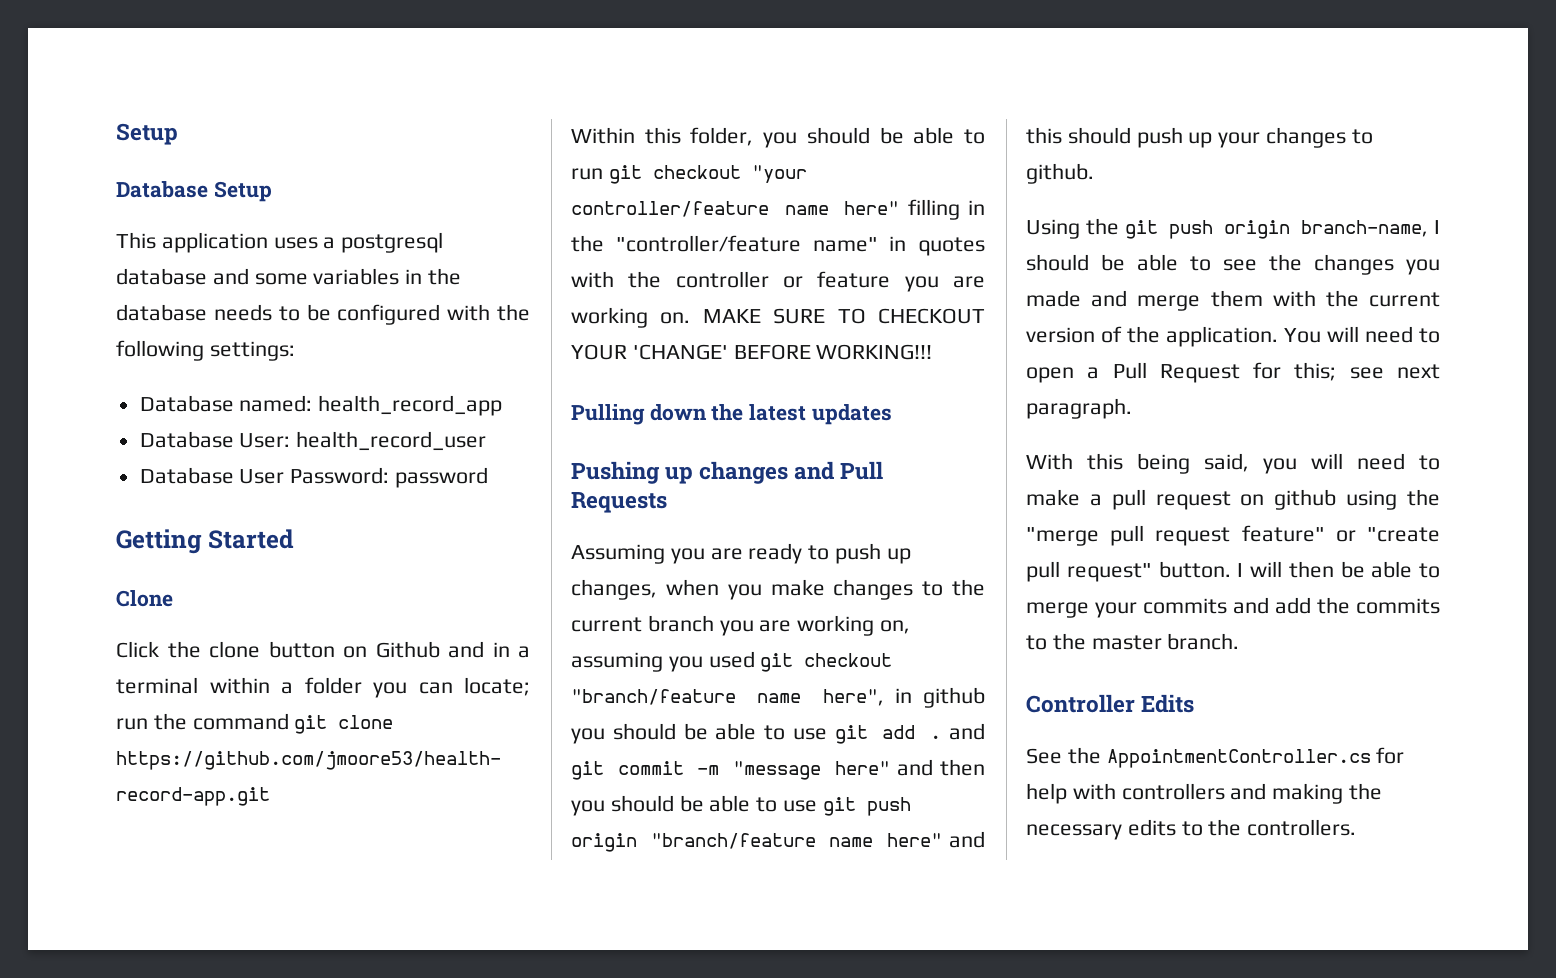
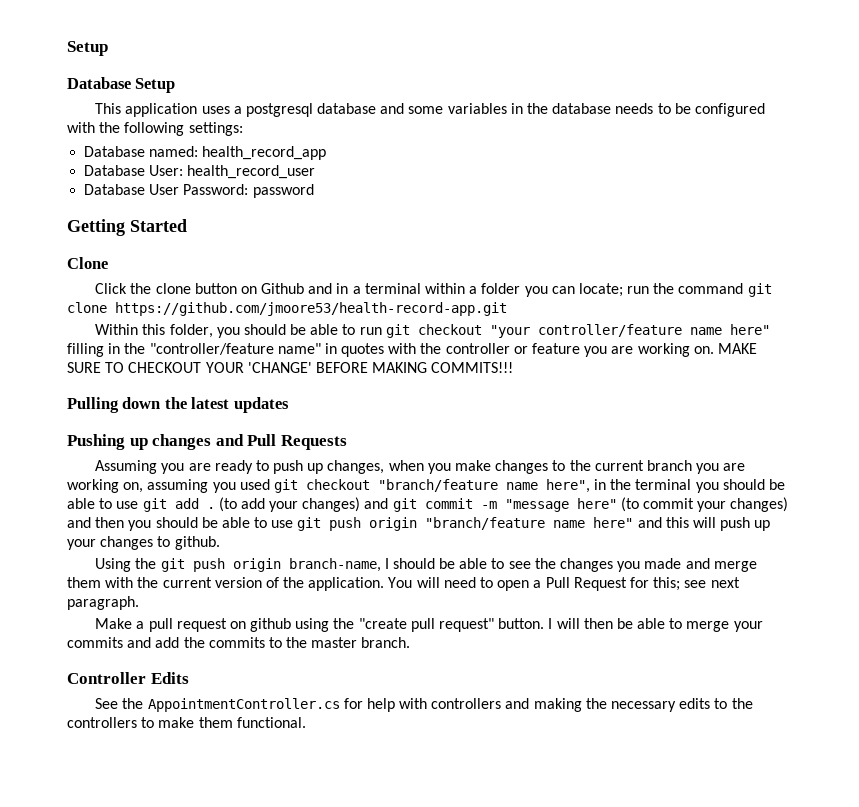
[816,344,933,360] WORKING!!! -> [372,362,514,373] MAKING COMMITS!!!
[923,687,985,708] github -> [610,479,692,490] the terminal
(942, 737) none -> [218,497,361,512] (to add your changes)
(890, 768) none -> [620,497,789,512] (to commit your changes)
[1067,127,1131,144] should -> [693,517,717,528] will
[1026,453,1440,474] [1026,489,1080,506] With this being said, you will need to make -> [95,618,133,629] Make
[1026,525,1356,546] "merge pull request feature" or -> (355, 623) none
[1247,819,1357,836] controllers. -> [67,717,306,728] controllers to make them functional.

